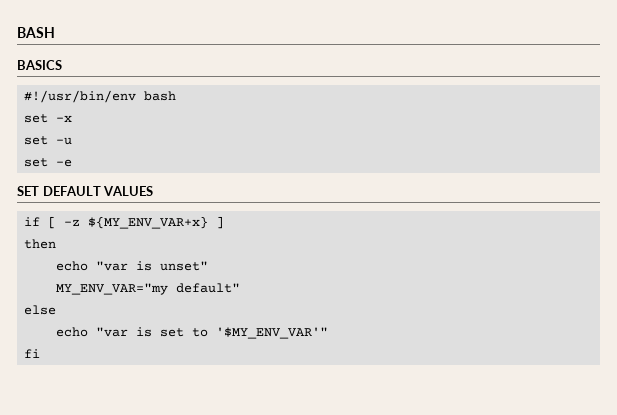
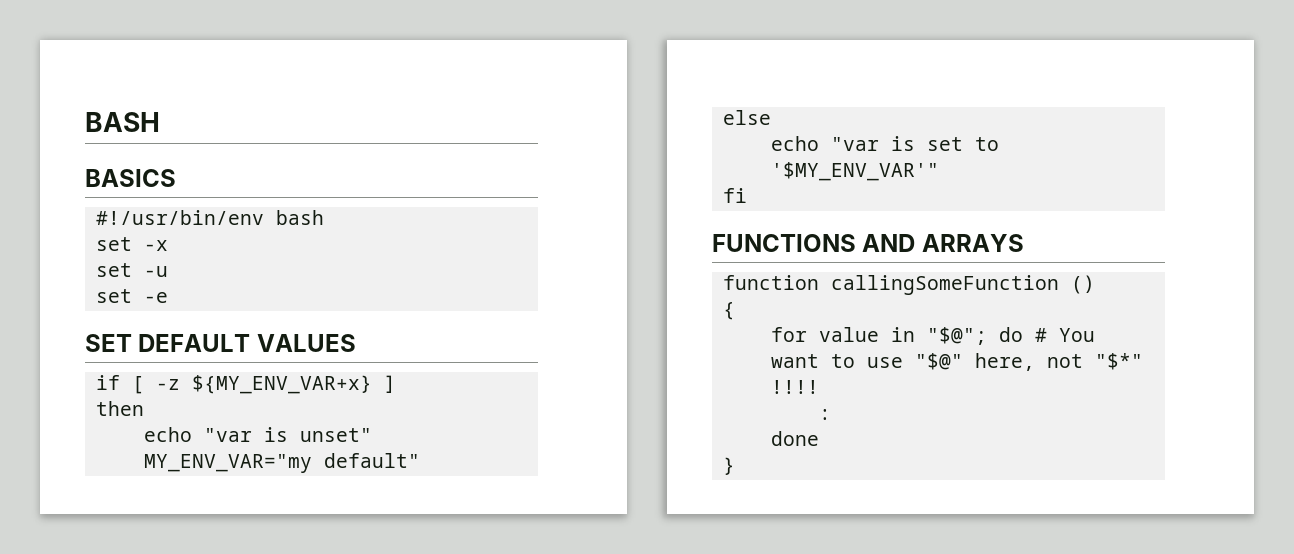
(40, 353) none -> [712,234,1024,252] [723,275,1096,295] [723,302,736,320] [771,327,1096,345] [771,353,1144,371] [771,380,820,394] [819,409,832,420] [771,431,820,446] [723,457,736,475] // FUNCTIONS AND ARRAYS // function callingSomeFunction () // { // for value in "$@"; do # You want to use "$@" here, not "$*" !!!! // : // done // }

